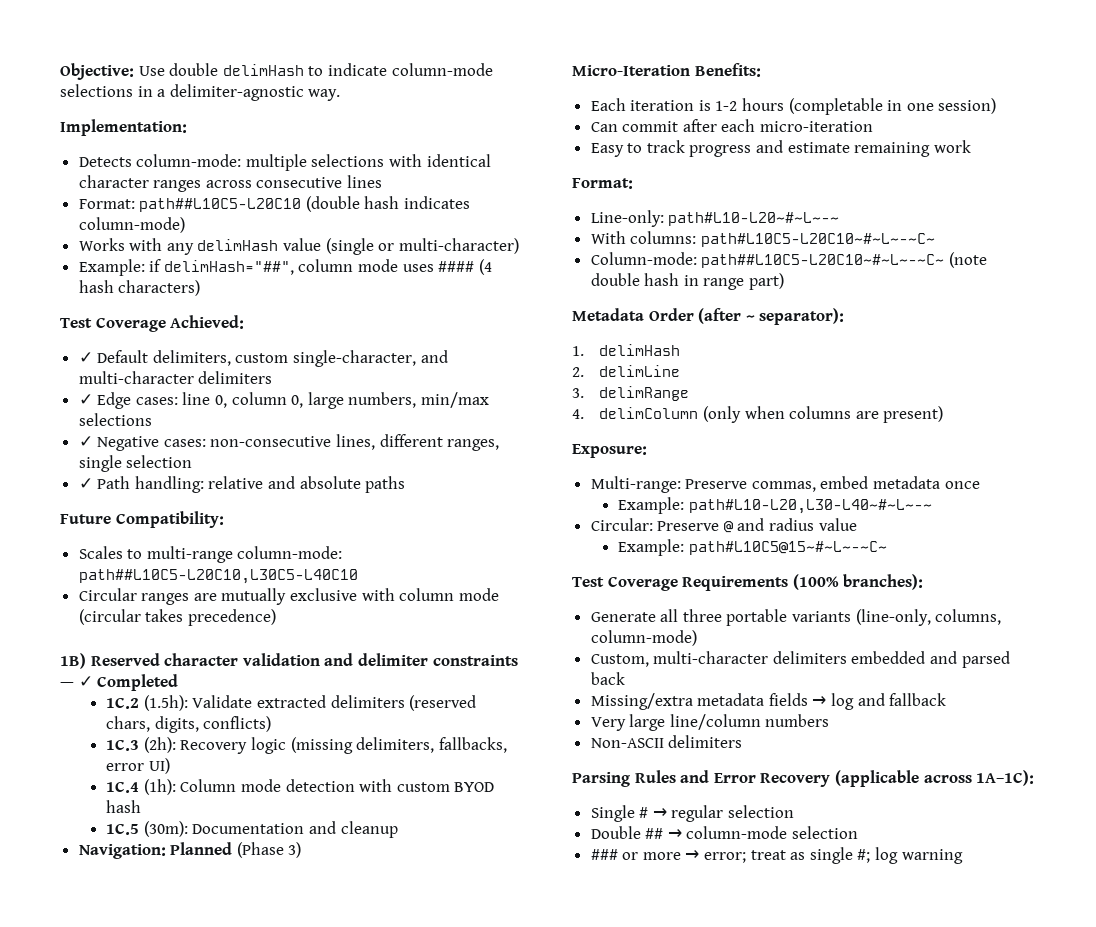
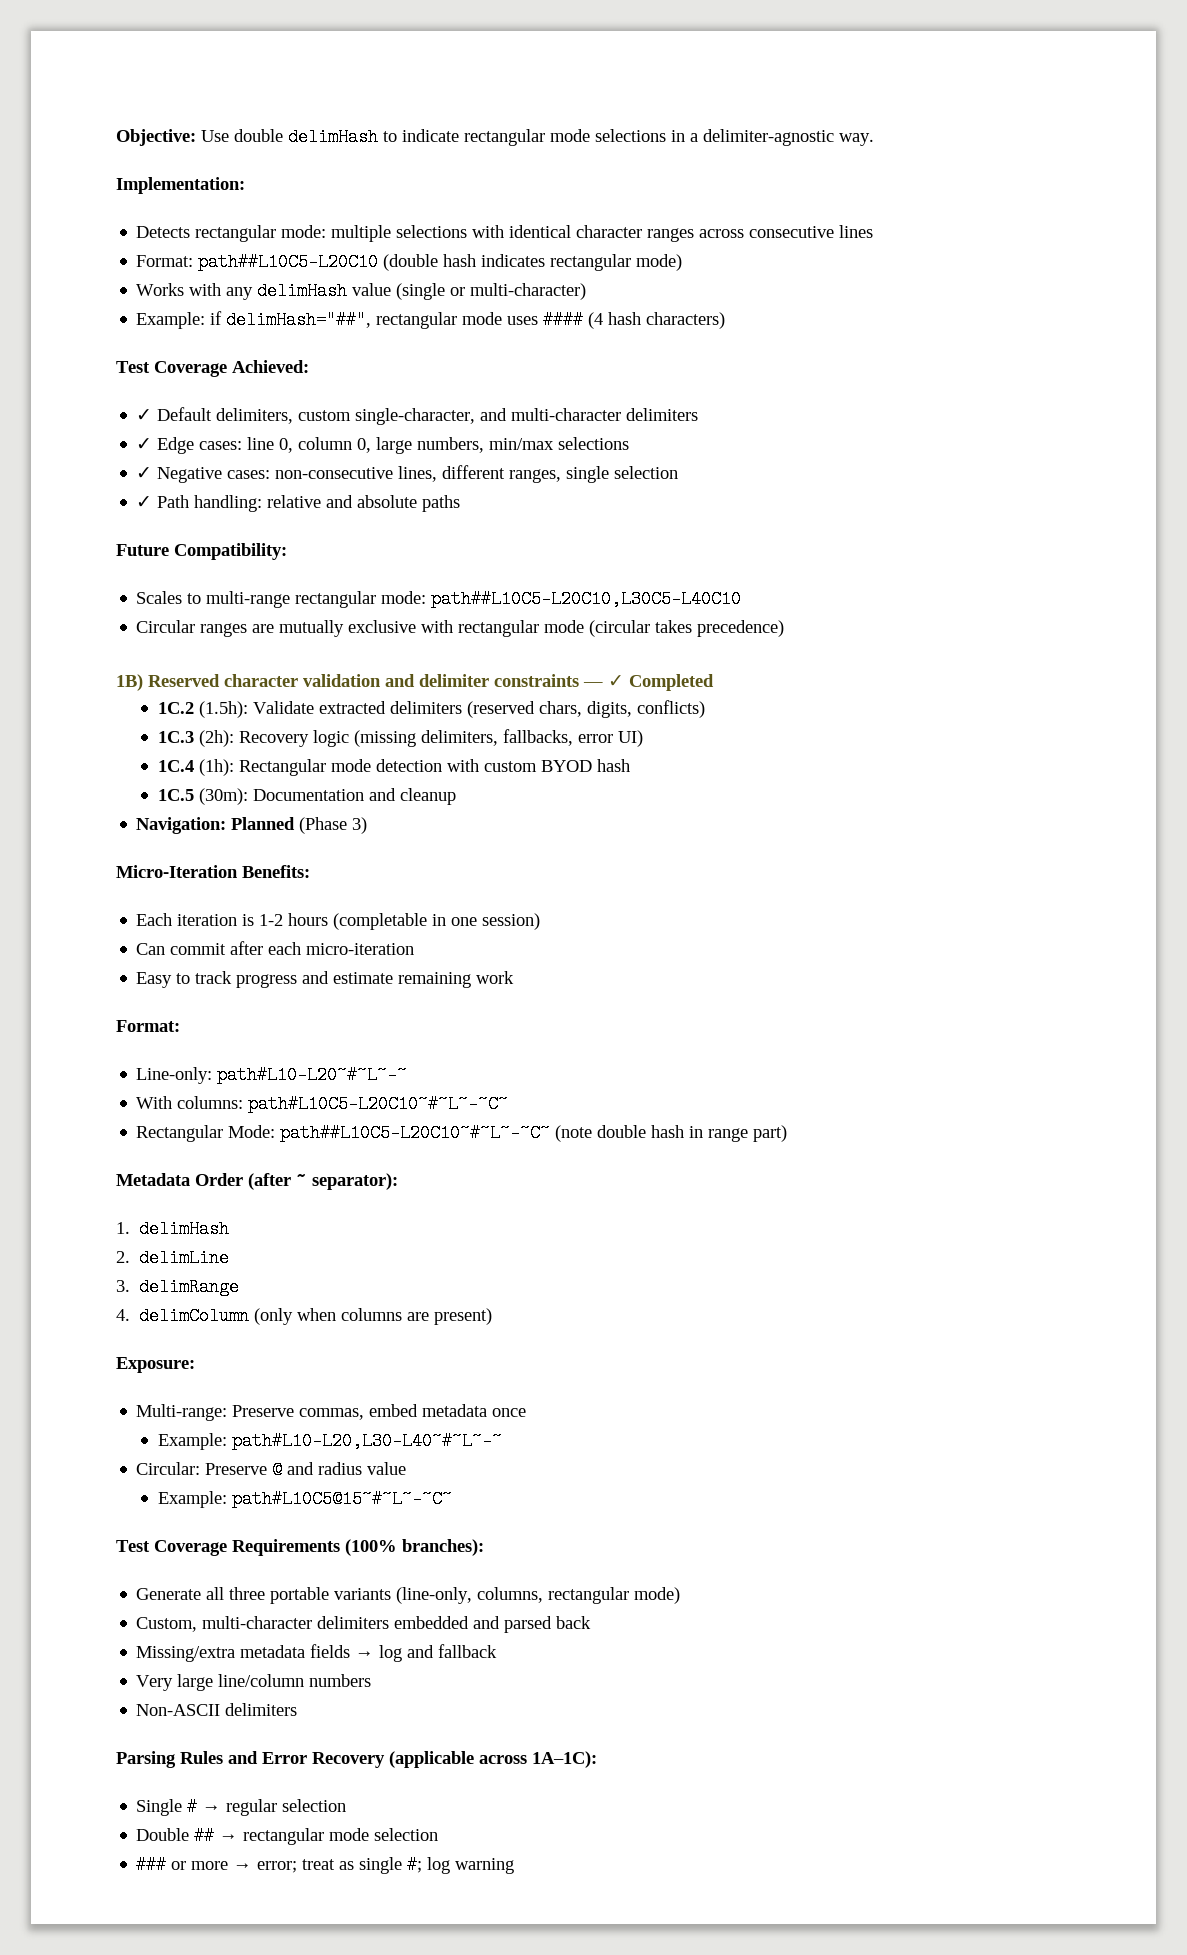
[391,63,493,76] column-mode -> [464,129,590,146] rectangular mode
[136,154,242,167] column-mode: -> [195,225,327,242] rectangular mode:
[78,217,185,233] column-mode) -> [550,254,683,271] rectangular mode)
[298,259,354,272] column -> [376,312,458,329] rectangular
[237,546,343,559] column-mode: -> [295,591,427,608] rectangular mode:
[399,588,455,601] column -> [458,620,540,637] rectangular
[180,779,237,792] Column -> [238,759,326,776] Rectangular
[590,252,697,265] Column-mode: -> [136,1125,276,1142] Rectangular Mode:
[590,630,697,646] column-mode) -> [548,1587,681,1604] rectangular mode)
[686,826,788,839] column-mode -> [243,1828,370,1845] rectangular mode

